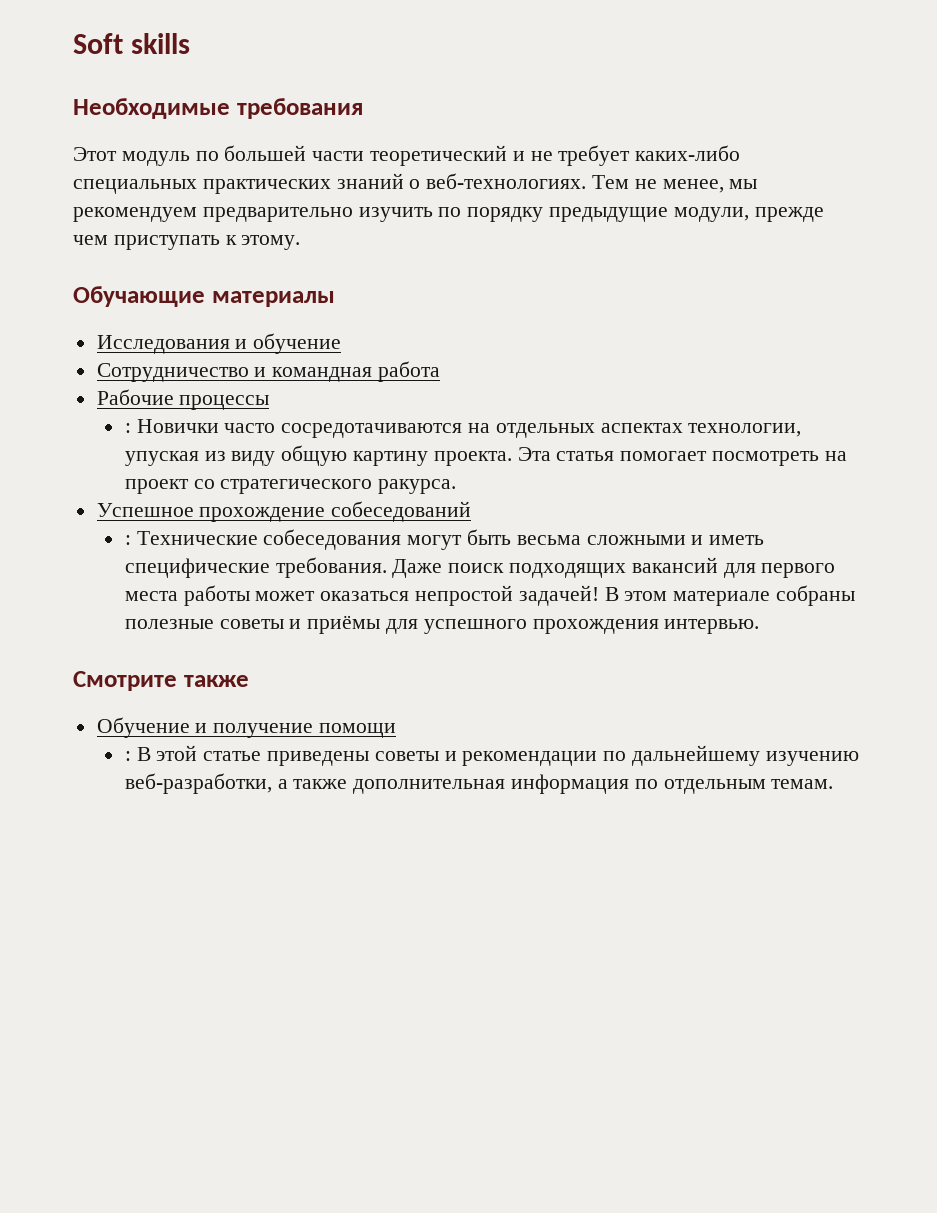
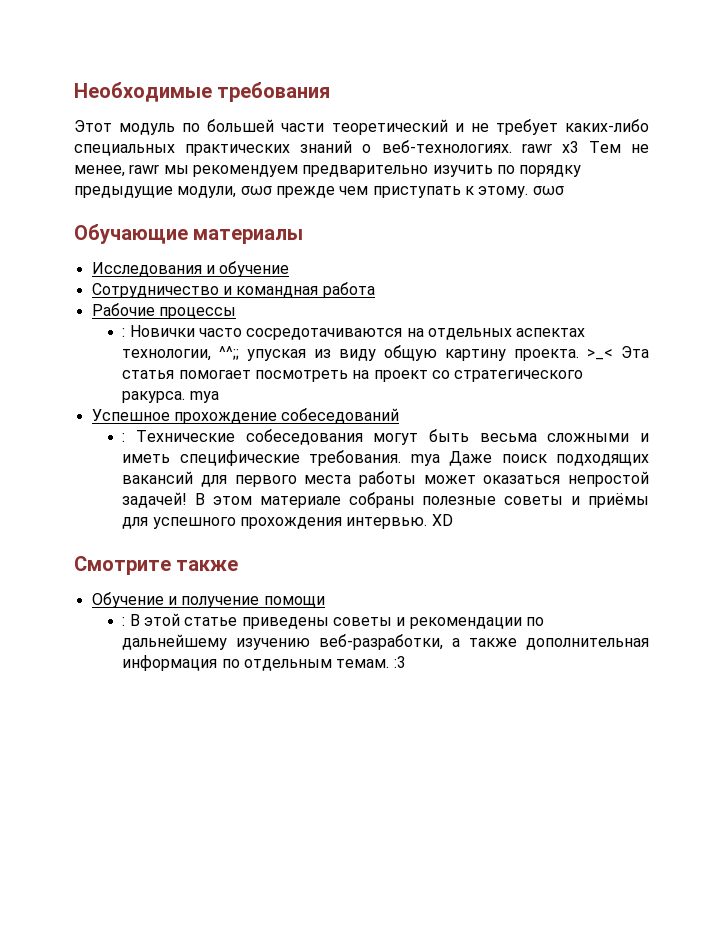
[73,33,190,54] Soft skills // -> (74, 92) none
(587, 181) none -> [521,141,579,153] rawr x3
(724, 186) none -> [129,164,160,174] rawr
(749, 214) none -> [240,186,272,195] σωσ
(301, 242) none -> [532,186,564,195] σωσ
(802, 430) none -> [219,346,240,360] ^^;;
(512, 458) none -> [587,349,614,360] >_<
(457, 486) none -> [189,391,219,403] mya
(387, 567) none -> [410,454,440,466] mya
(760, 626) none -> [431,514,453,526] XD
(834, 784) none -> [393,656,406,668] :3

